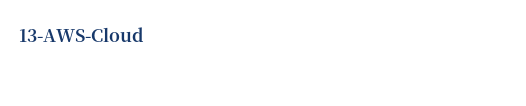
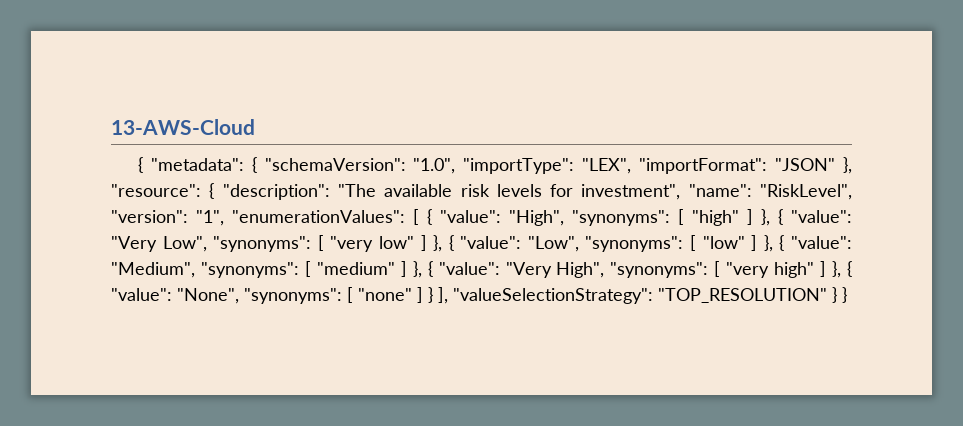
(144, 34) none -> [137,157,852,174] [111,183,852,200] [111,209,852,226] [111,235,852,252] [111,261,852,278] [111,287,847,304] // { "metadata": { "schemaVersion": "1.0", "importType": "LEX", "importFormat": "JSON" }, "resource": { "description": "The available risk levels for investment", "name": "RiskLevel", "version": "1", "enumerationValues": [ { "value": "High", "synonyms": [ "high" ] }, { "value": "Very Low", "synonyms": [ "very low" ] }, { "value": "Low", "synonyms": [ "low" ] }, { "value": "Medium", "synonyms": [ "medium" ] }, { "value": "Very High", "synonyms": [ "very high" ] }, { "value": "None", "synonyms": [ "none" ] } ], "valueSelectionStrategy": "TOP_RESOLUTION" } }

